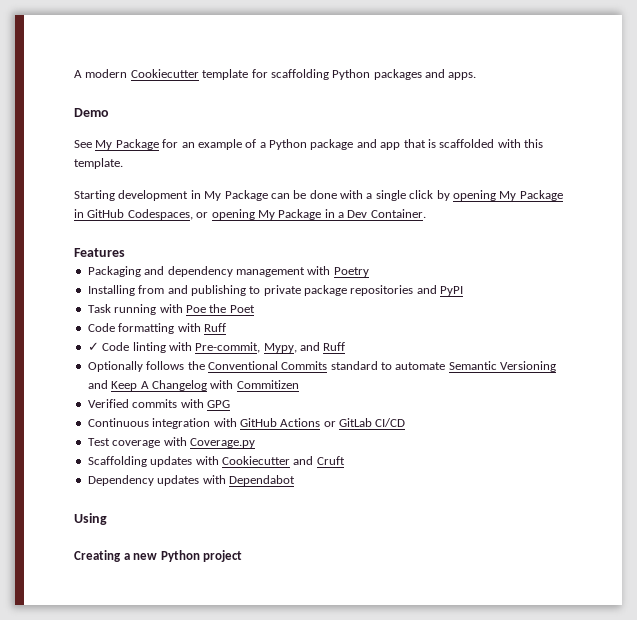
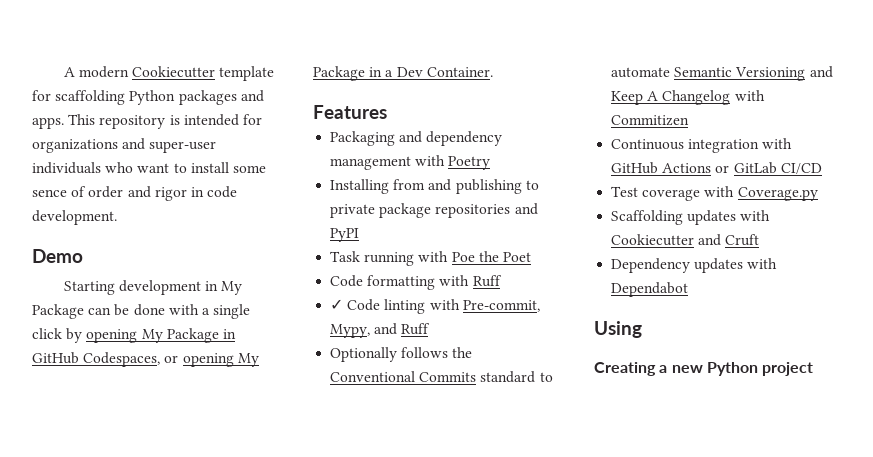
[74,108,109,117] [74,139,543,150] [74,158,123,169] // Demo // See My Package for an example of a Python package and app that is scaffolded with this template. -> [68,114,262,129] [32,138,217,153] [32,162,266,174] [32,186,238,201] [32,210,117,225] [32,249,83,263] This repository is intended for organizations and super-user individuals who want to install some sence of order and rigor in code development. // Demo
[87,399,230,408] // Verified commits with GPG -> (690, 120) none

